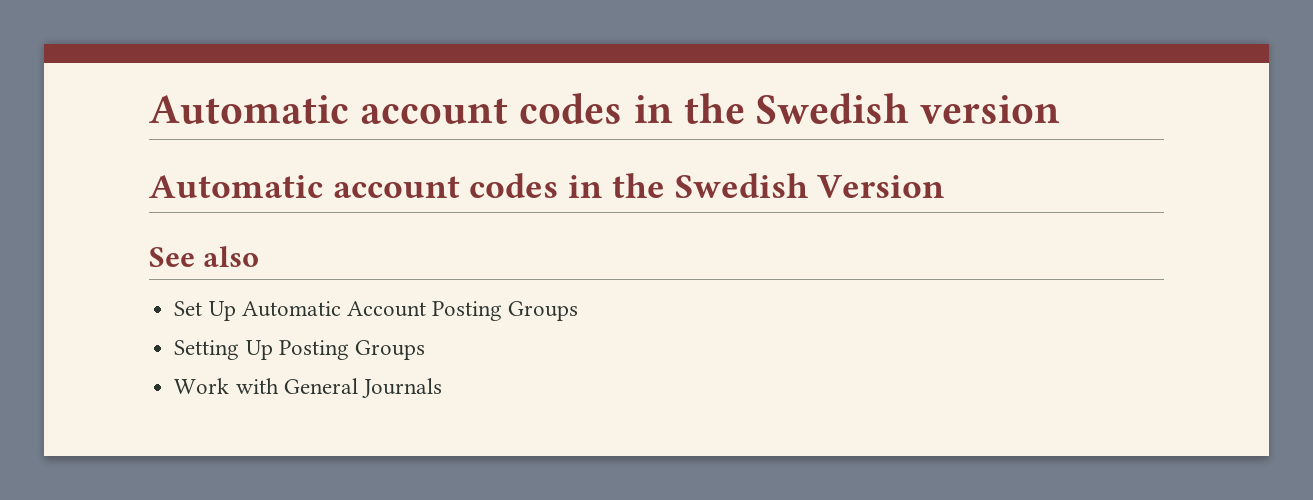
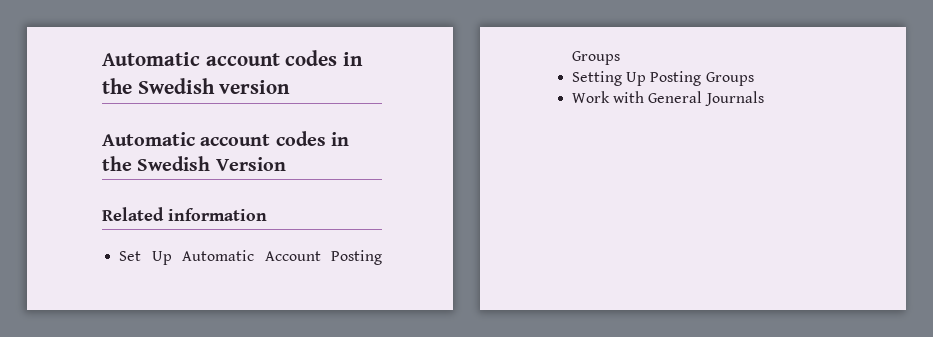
[149,246,260,267] See also -> [102,207,267,221] Related information

